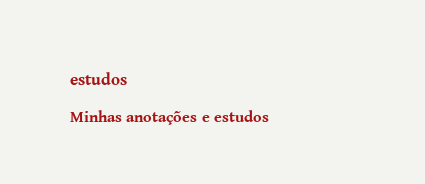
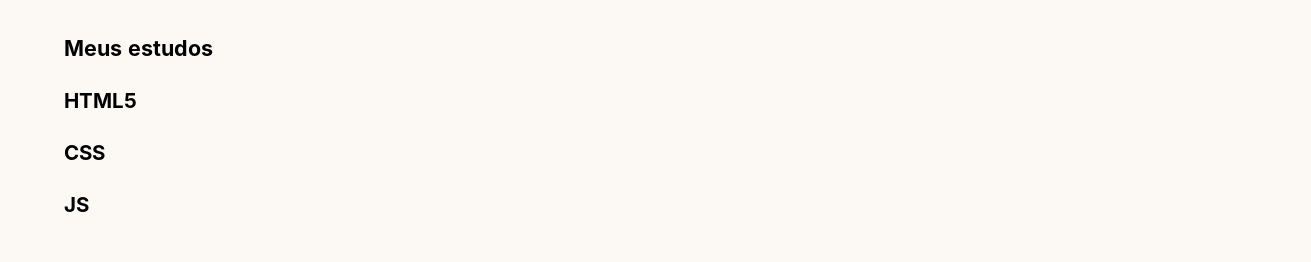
(70, 78) none -> [64,40,122,56] Meus
[70,110,269,125] Minhas anotações e estudos -> [64,93,137,108] [64,145,105,160] [64,197,89,212] HTML5 // CSS // JS

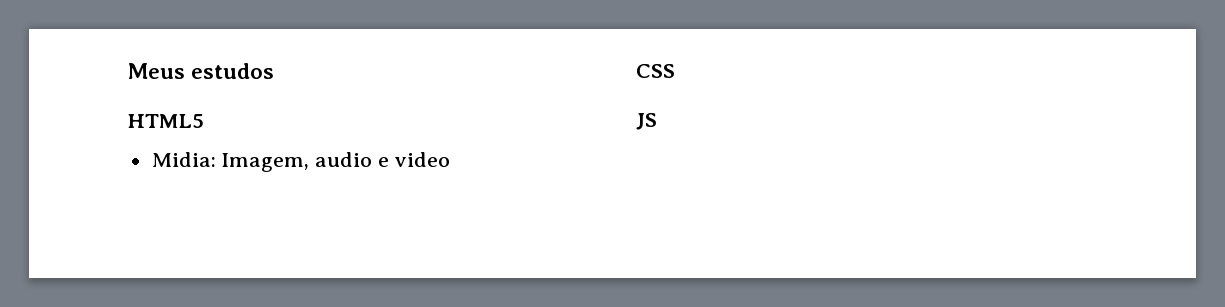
(137, 100) none -> [151,152,450,172] // Midia: Imagem, audio e video

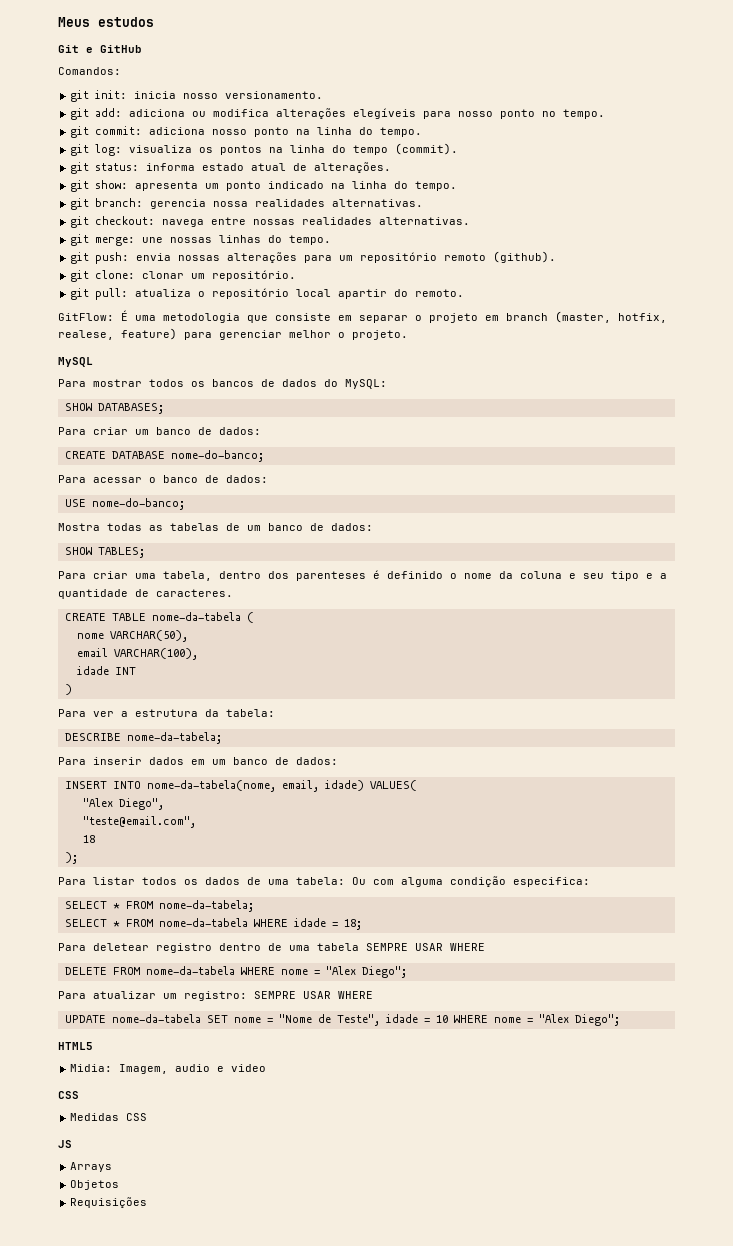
(275, 71) none -> [58,45,142,53] [58,67,121,75] [70,90,324,102] [70,108,606,120] [70,126,423,138] [70,143,459,156] [70,162,392,174] [70,180,458,192] [70,198,424,210] [70,216,471,228] [70,234,332,246] [70,251,557,264] [70,270,297,282] [70,288,465,300] [58,310,667,323] [58,328,408,340] [58,357,93,367] [58,379,387,389] [64,403,164,414] [58,427,261,435] [64,450,264,462] [58,475,268,483] [64,498,185,510] [58,523,373,531] [64,547,145,558] [58,570,667,581] [58,589,233,599] [64,612,254,623] [76,630,188,642] [76,648,198,660] [76,666,136,675] [64,684,72,695] [58,709,275,717] [64,732,222,744] [58,757,338,765] [64,780,417,792] [82,798,164,810] [82,816,196,828] [82,835,95,843] [64,852,78,864] [58,876,590,887] [64,900,254,912] [64,918,362,930] [58,943,485,953] [64,966,407,978] [58,991,373,1001] [64,1014,620,1026] // Git e GitHub // Comandos: // git init: inicia nosso versionamento. // git add: adiciona ou modifica alterações elegíveis para nosso ponto no tempo. // git commit: adiciona nosso ponto na linha do tempo. // git log: visualiza os pontos na linha do tempo (commit). // git status: informa estado atual de alterações. // git show: apresenta um ponto indicado na linha do tempo. // git branch: gerencia nossa realidades alternativas. // git checkout: navega entre nossas realidades alternativas. // git merge: une nossas linhas do tempo. // git push: envia nossas alterações para um repositório remoto (github). // git clone: clonar um repositório. // git pull: atualiza o repositório local apartir do remoto. // GitFlow: É uma metodologia que consiste em separar o projeto em branch (master, hotfix, realese, feature) para gerenciar melhor o projeto. // MySQL // Para mostrar todos os bancos de dados do MySQL: // SHOW DATABASES; // Para criar um banco de dados: // CREATE DATABASE nome-do-banco; // Para acessar o banco de dados: // USE nome-do-banco; // Mostra todas as tabelas de um banco de dados: // SHOW TABLES; // Para criar uma tabela, dentro dos parenteses é definido o nome da coluna e seu tipo e a quantidade de caracteres. // CREATE TABLE nome-da-tabela ( // nome VARCHAR(50), // email VARCHAR(100), // idade INT // ) // Para ver a estrutura da tabela: // DESCRIBE nome-da-tabela; // Para inserir dados em um banco de dados: // INSERT INTO nome-da-tabela(nome, email, idade) VALUES( // "Alex Diego", // "teste@email.com", // 18 // ); // Para listar todos os dados de uma tabela: Ou com alguma condição especifica: // SELECT * FROM nome-da-tabela; // SELECT * FROM nome-da-tabela WHERE idade = 18; // Para deletear registro dentro de uma tabela SEMPRE USAR WHERE // DELETE FROM nome-da-tabela WHERE nome = "Alex Diego"; // Para atualizar um registro: SEMPRE USAR WHERE // UPDATE nome-da-tabela SET nome = "Nome de Teste", idade = 10 WHERE nome = "Alex Diego";
(675, 71) none -> [70,1113,148,1121] // Medidas CSS
(657, 121) none -> [70,1162,113,1172] [70,1180,120,1190] [70,1197,148,1208] // Arrays // Objetos // Requisições

